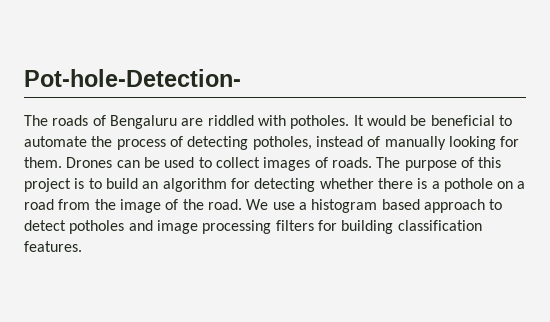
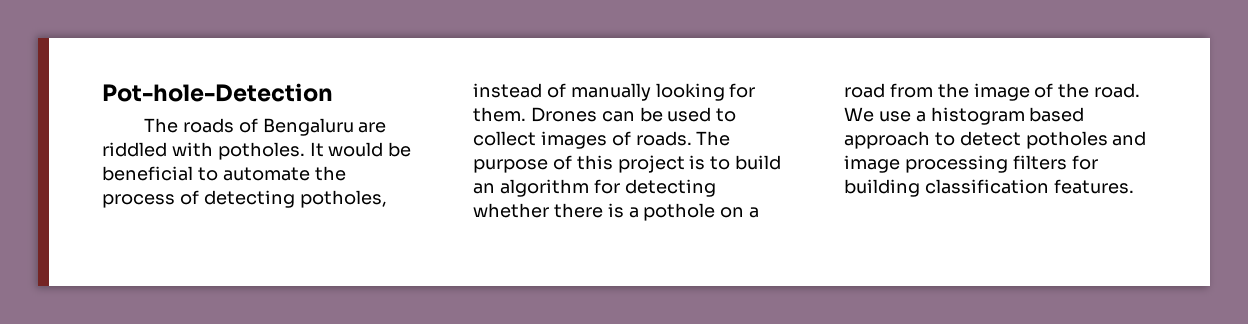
[24,69,241,87] Pot-hole-Detection- -> [102,83,333,102] Pot-hole-Detection

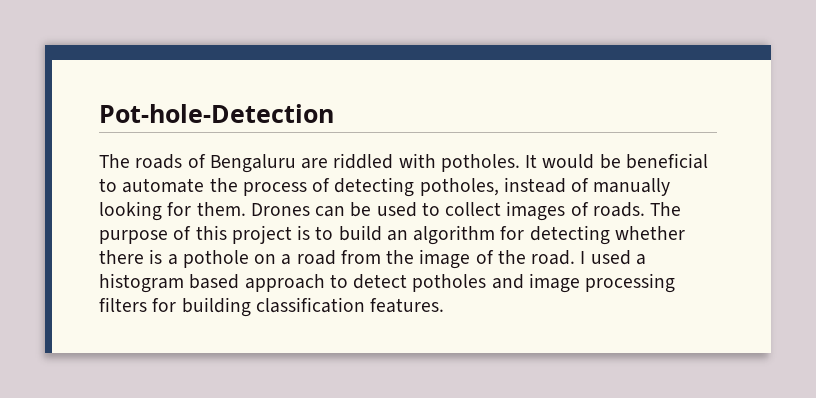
[844,107,911,122] We use -> [580,250,631,265] I used

